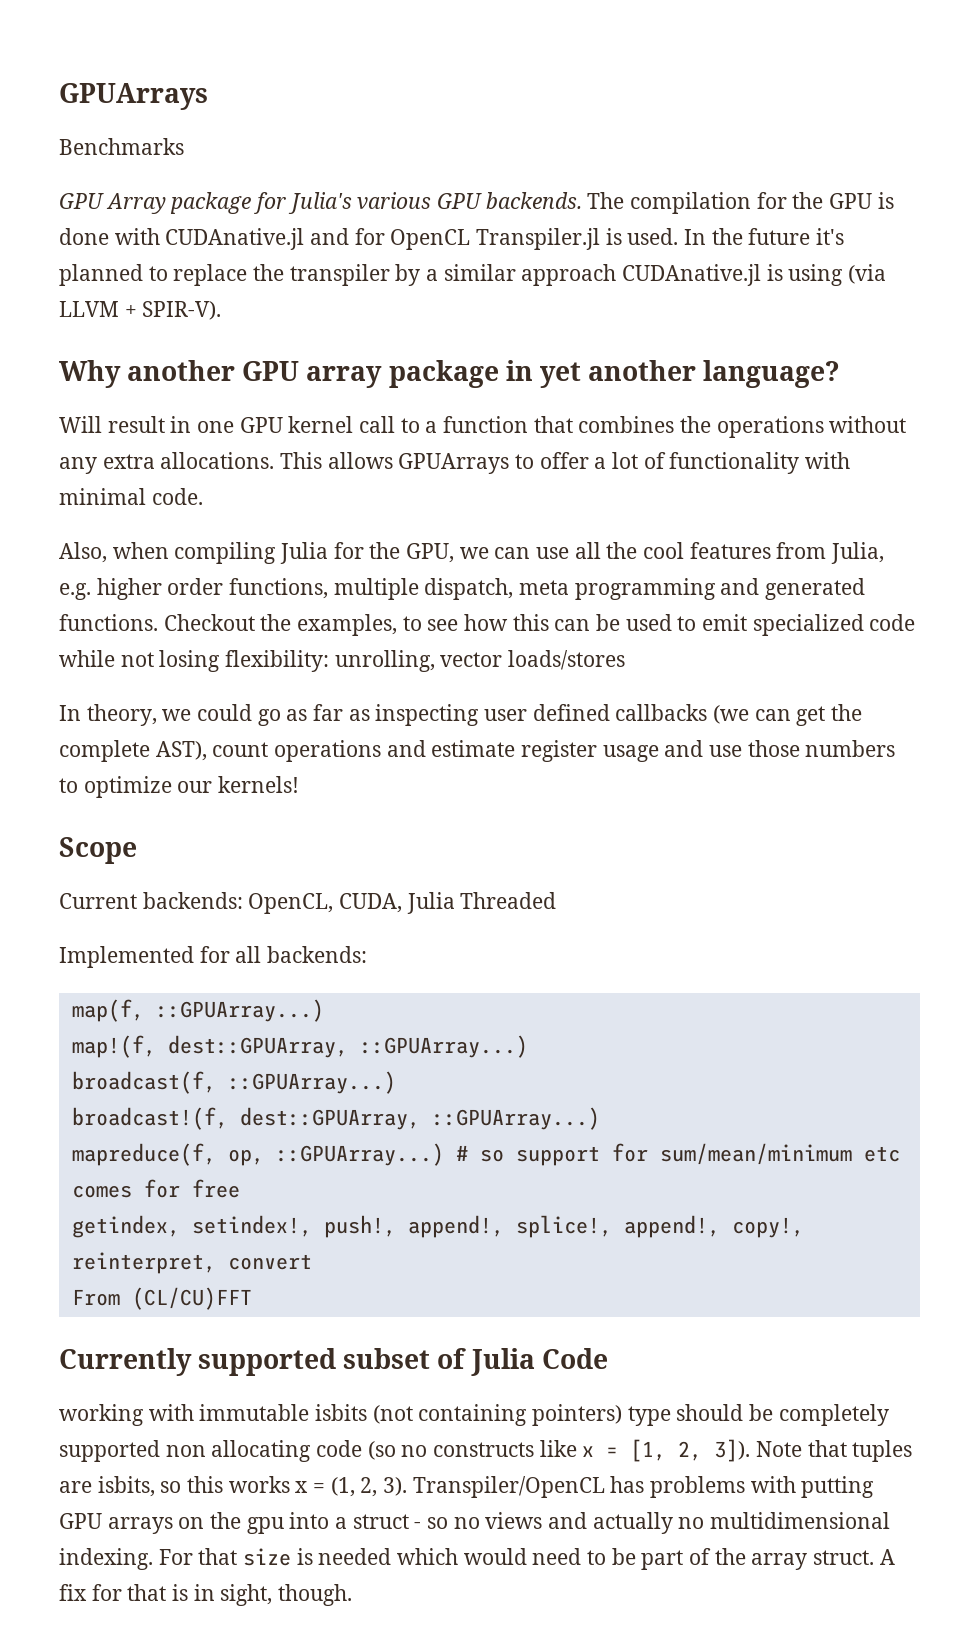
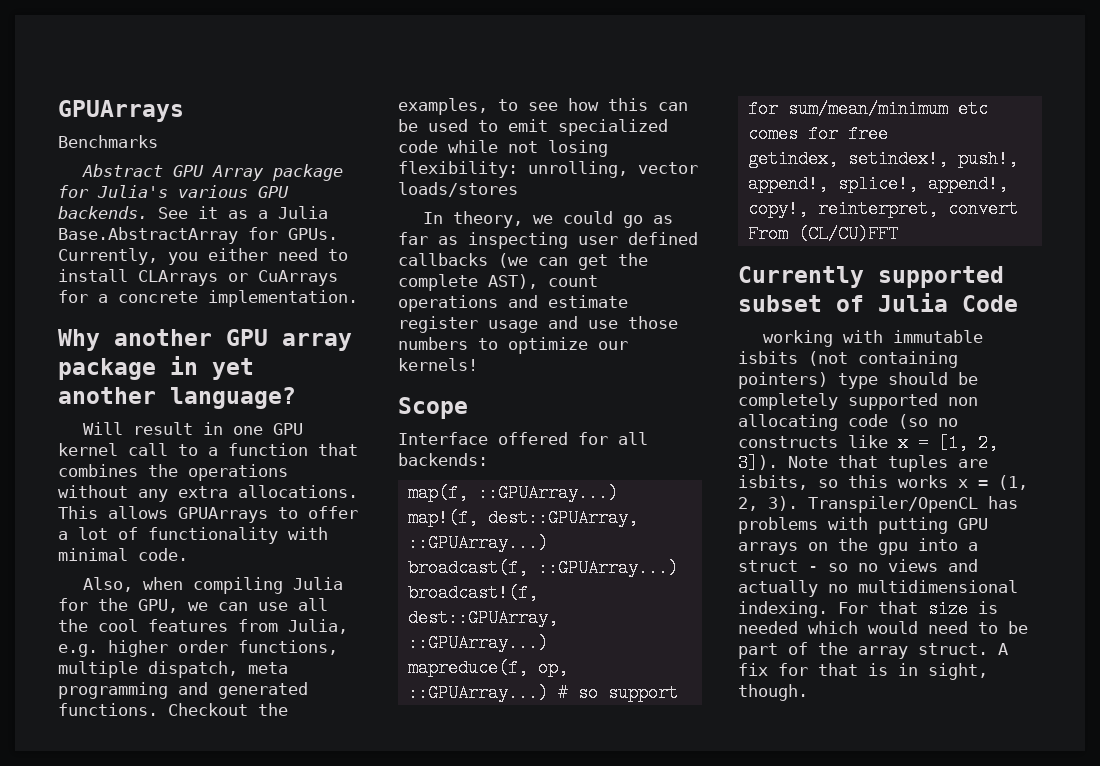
(184, 146) none -> [81,164,163,177] Abstract
[587,192,894,214] [59,228,845,250] [59,264,887,286] [59,301,222,320] The compilation for the GPU is done with CUDAnative.jl and for OpenCL Transpiler.jl is used. In the future it's planned to replace the transpiler by a similar approach CUDAnative.jl is using (via LLVM + SPIR-V). -> [158,206,328,219] [58,227,338,244] [58,248,348,265] [58,269,338,286] [58,290,358,307] See it as a Julia Base.AbstractArray for GPUs. Currently, you either need to install CLArrays or CuArrays for a concrete implementation.
[59,892,557,914] [59,946,194,968] Current backends: OpenCL, CUDA, Julia Threaded // Implemented -> [398,432,568,445] Interface offered

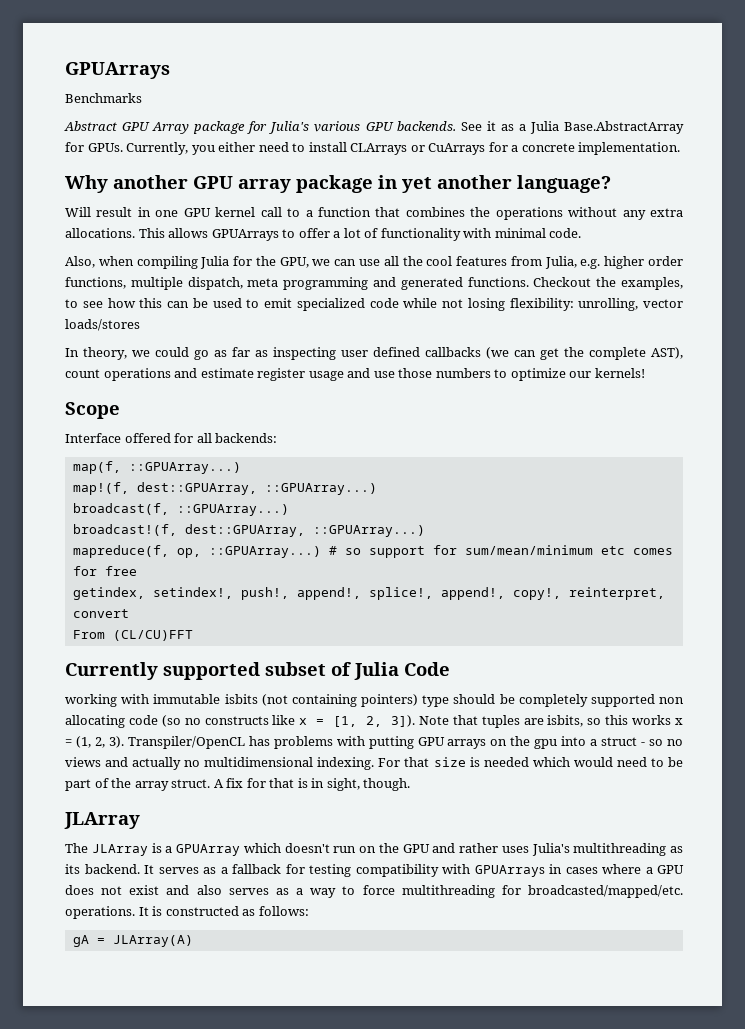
(808, 692) none -> [64,812,140,829] [65,843,683,856] [65,864,684,877] [65,885,683,898] [65,906,309,919] [72,935,193,947] // JLArray // The JLArray is a GPUArray which doesn't run on the GPU and rather uses Julia's multithreading as its backend. It serves as a fallback for testing compatibility with GPUArrays in cases where a GPU does not exist and also serves as a way to force multithreading for broadcasted/mapped/etc. operations. It is constructed as follows: // gA = JLArray(A)

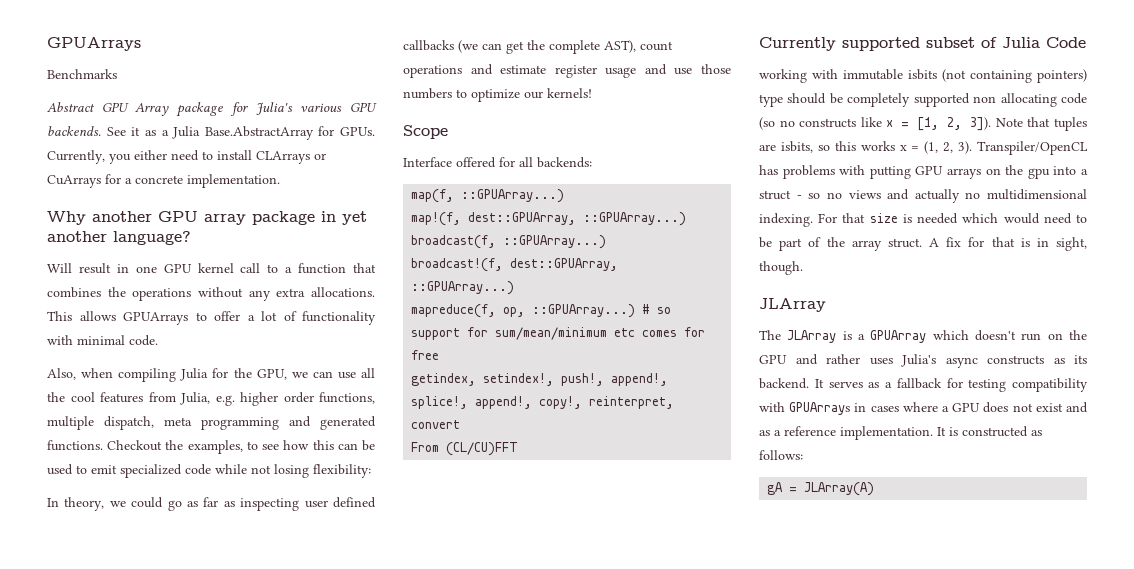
[578,298,683,311] [65,319,140,331] unrolling, vector loads/stores -> (371, 471) none
[573,843,667,856] multithreading -> [945,355,1044,368] async constructs
[196,885,683,898] [65,906,135,919] also serves as a way to force multithreading for broadcasted/mapped/etc. operations. -> [759,426,933,440] as a reference implementation.

